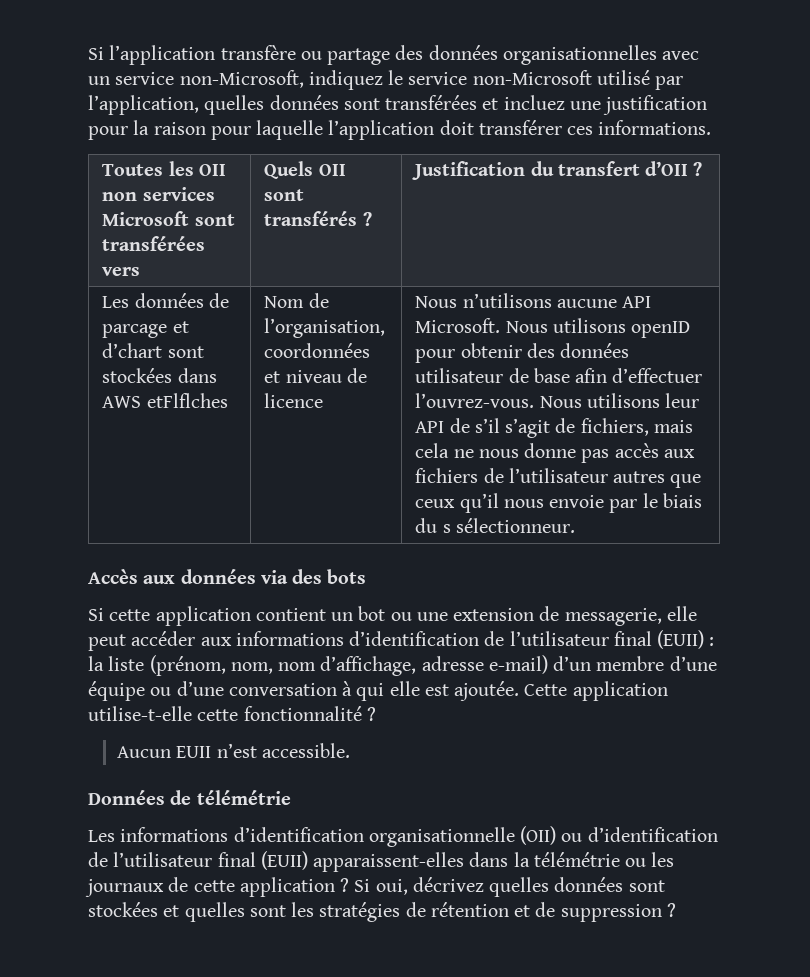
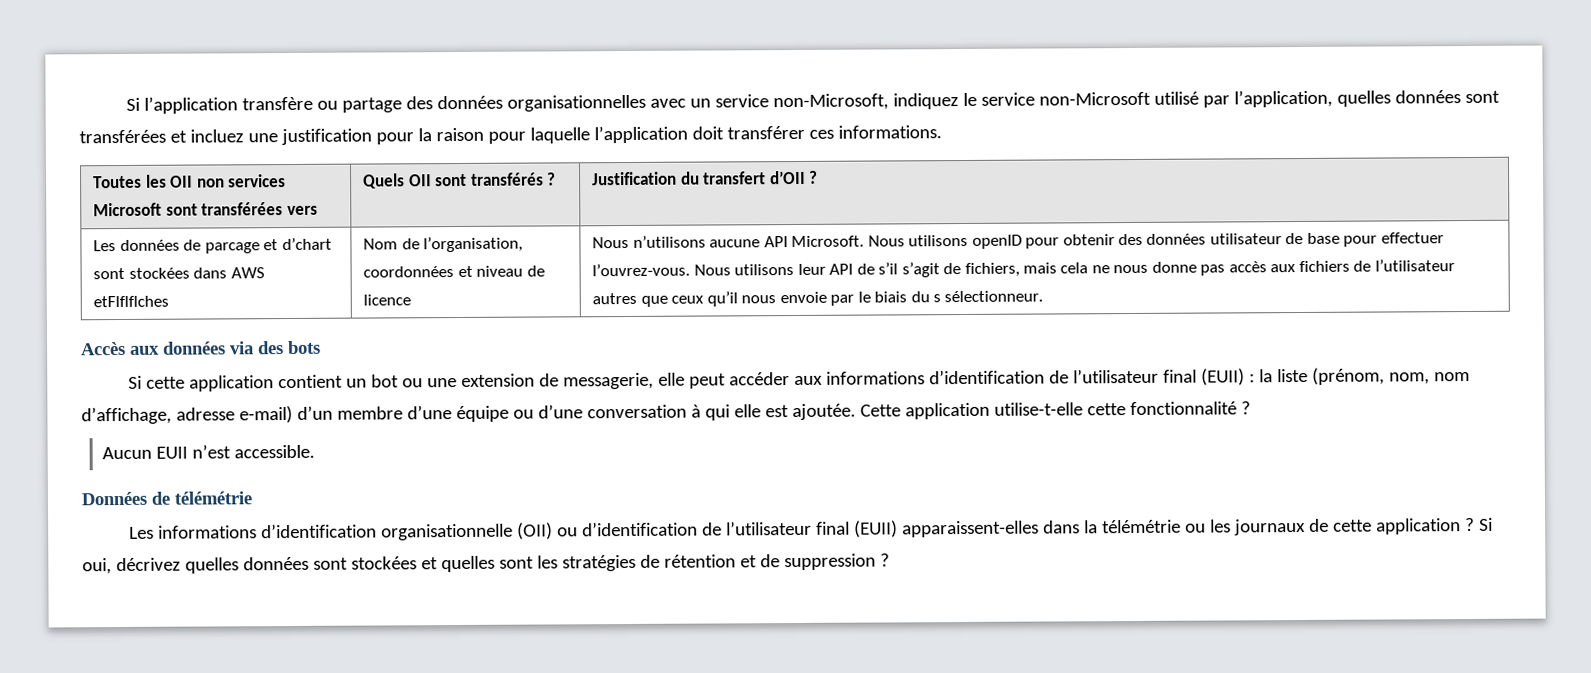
[146,393,228,408] etFlflches -> [93,295,170,308] etFlflflches
[575,368,703,383] afin d’effectuer -> [1343,232,1444,247] pour effectuer

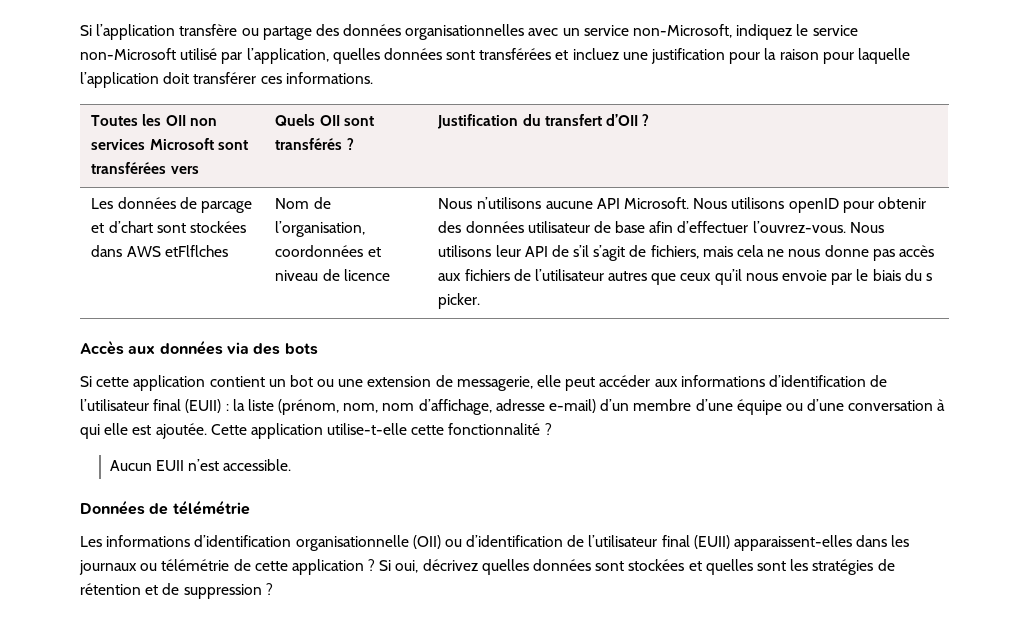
[93,295,170,308] etFlflflches -> [164,245,228,257] etFlflches
[1343,232,1444,247] pour effectuer -> [649,221,749,233] afin d’effectuer
[944,290,1044,303] sélectionneur. -> [438,293,481,309] picker.
[1083,518,1306,536] la télémétrie ou les journaux -> [891,535,910,547] [79,559,230,575] les journaux ou télémétrie

